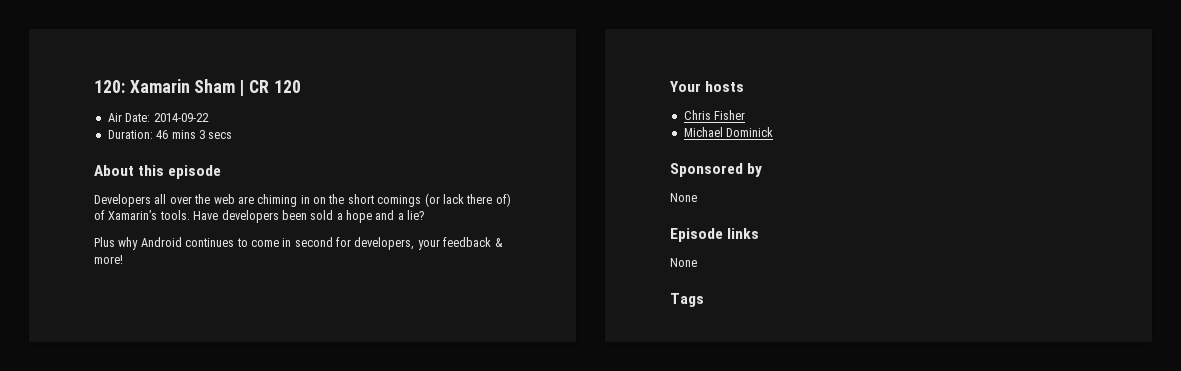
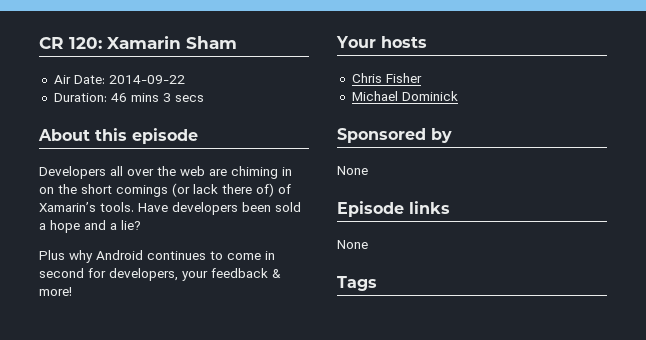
(94, 86) none -> [39,37,64,49] CR
[240,80,301,96] | CR 120 -> (237, 42) none

